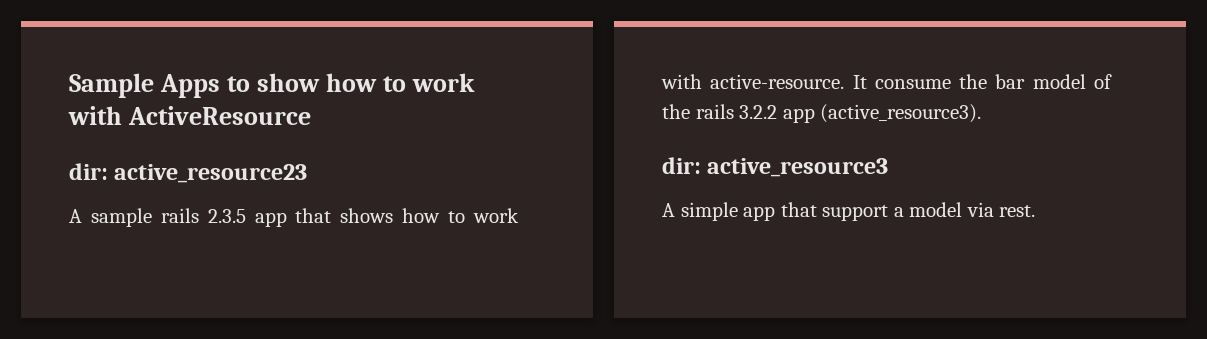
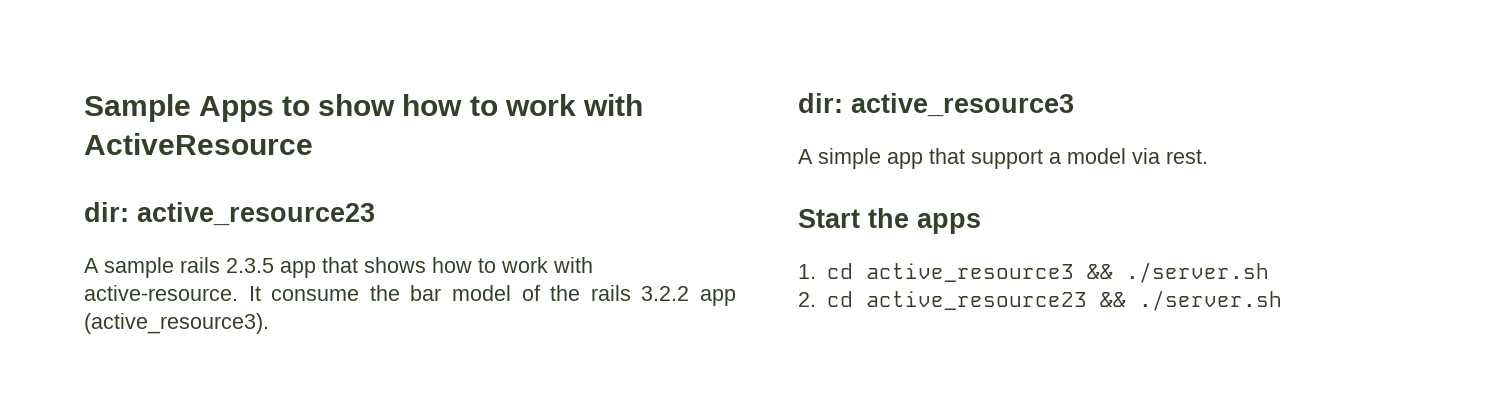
(1036, 211) none -> [798,208,981,234] [798,262,1269,283] [798,290,1282,311] // Start the apps // 1. cd active_resource3 && ./server.sh // 2. cd active_resource23 && ./server.sh

